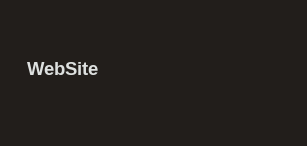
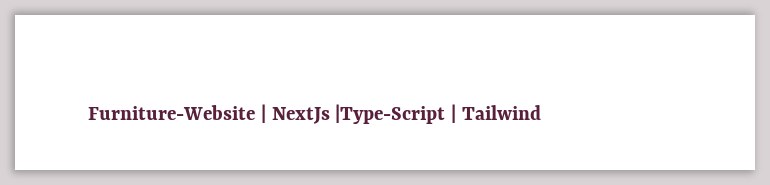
[27,62,98,75] WebSite -> [88,104,542,124] Furniture-Website | NextJs |Type-Script | Tailwind

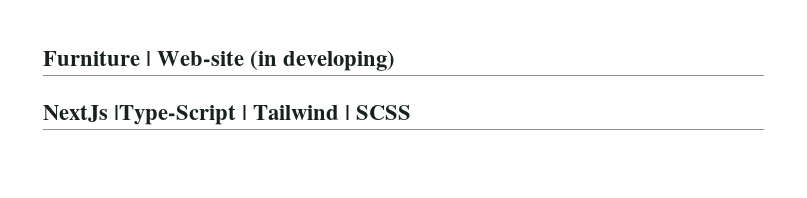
[88,104,266,123] Furniture-Website | -> [43,50,396,71] Furniture | Web-site (in developing) //
(542, 112) none -> [345,105,412,120] | SCSS

